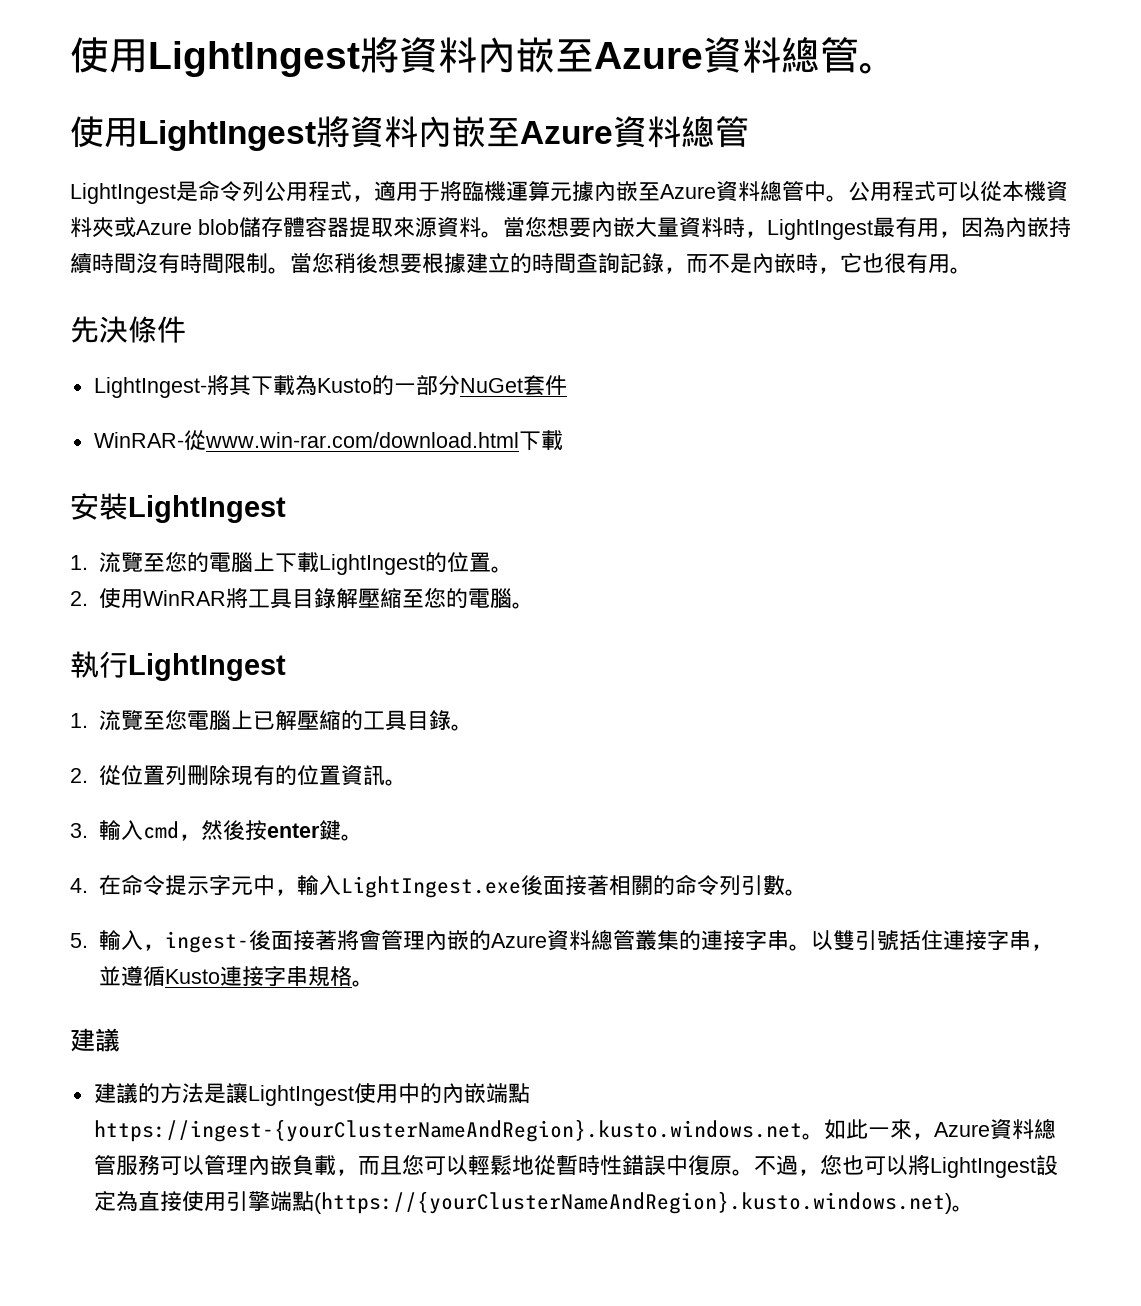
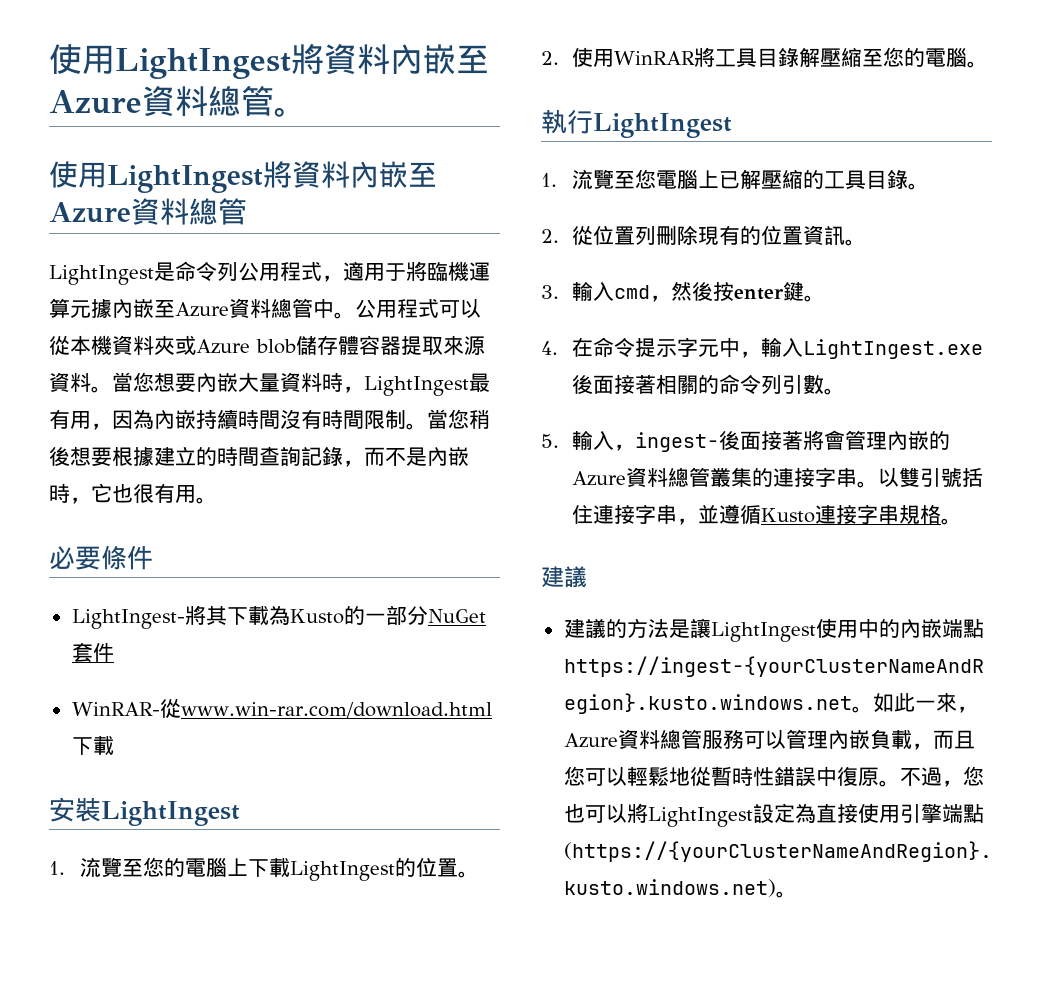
[70,316,128,343] 先決 -> [49,546,101,570] 必要

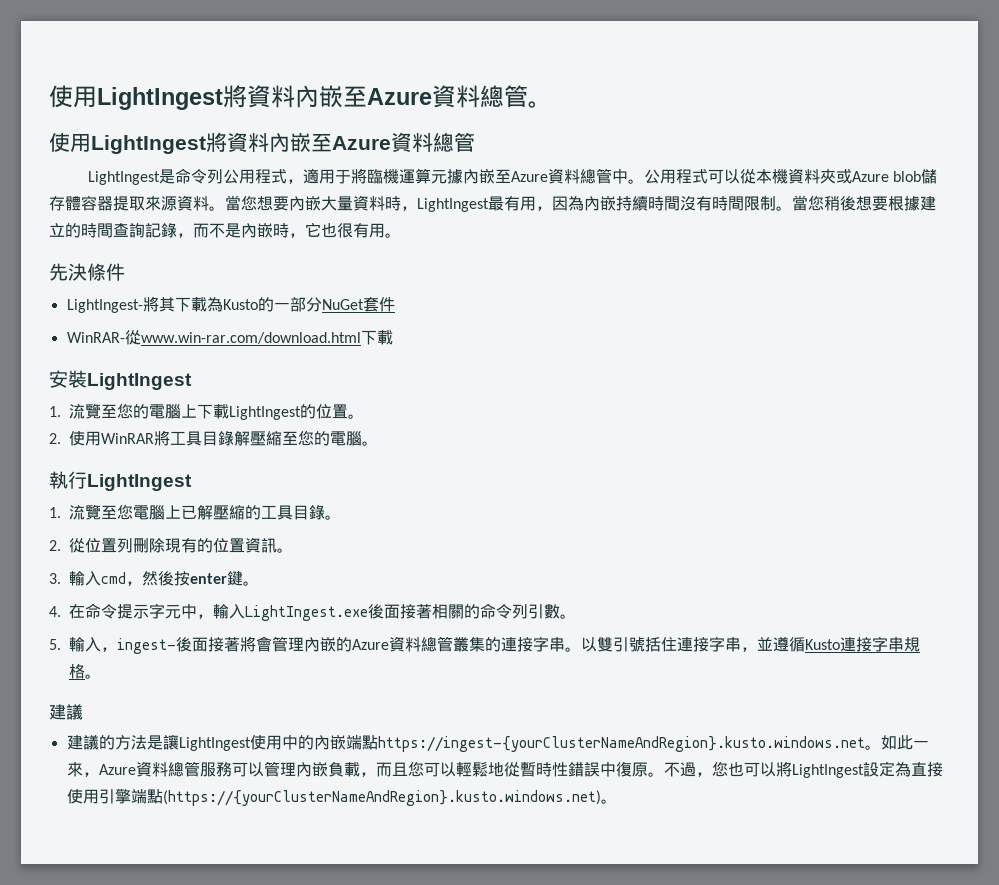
[49,546,101,570] 必要 -> [49,263,87,281] 先決

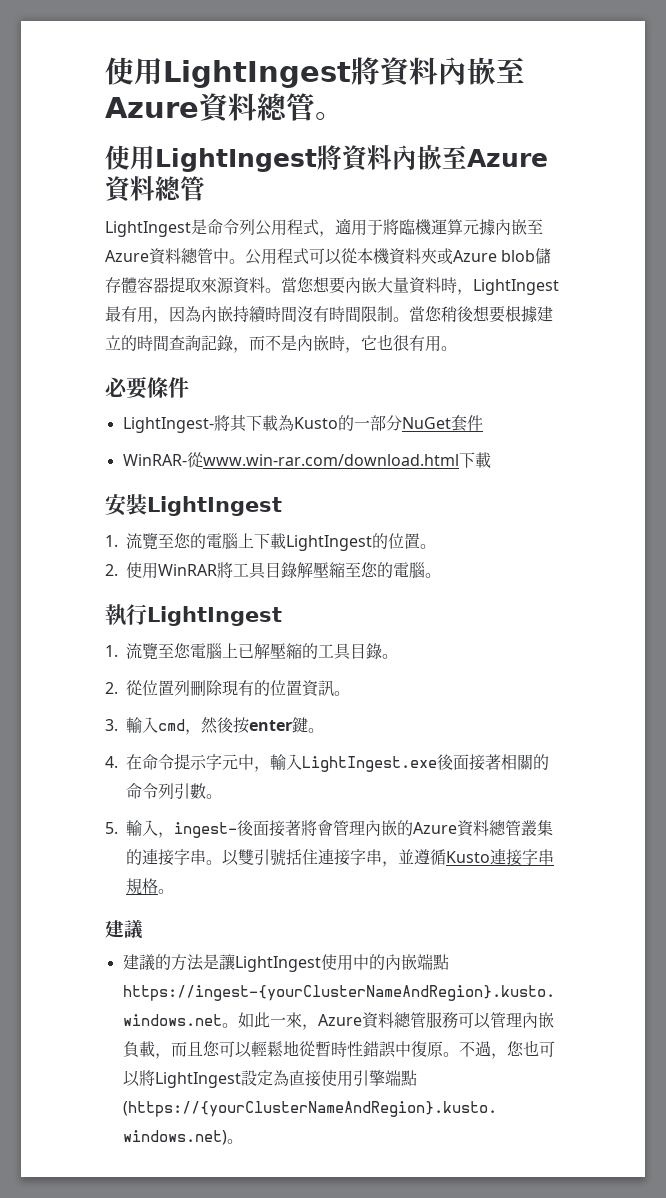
[49,263,87,281] 先決 -> [105,376,148,399] 必要

